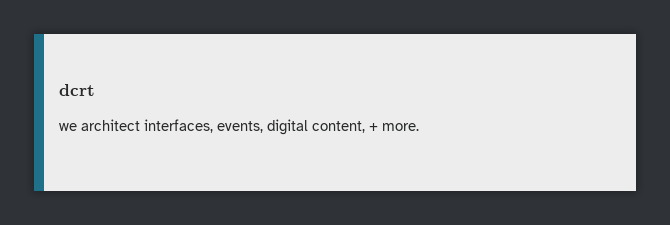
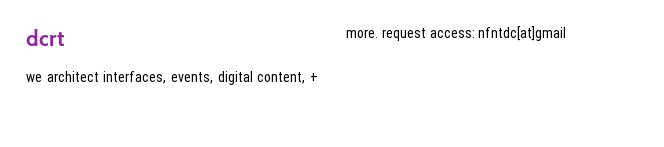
(419, 127) none -> [381,26,567,41] request access: nfntdc[at]gmail

